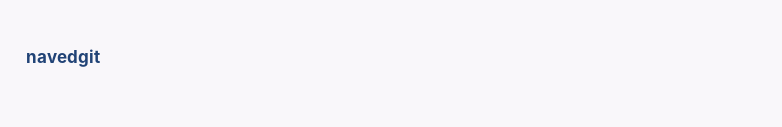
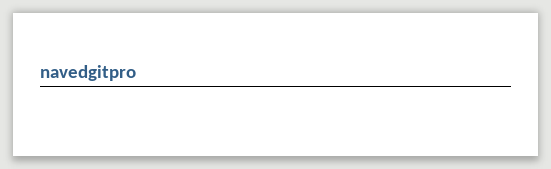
[26,49,100,67] navedgit -> [40,65,136,81] navedgitpro

